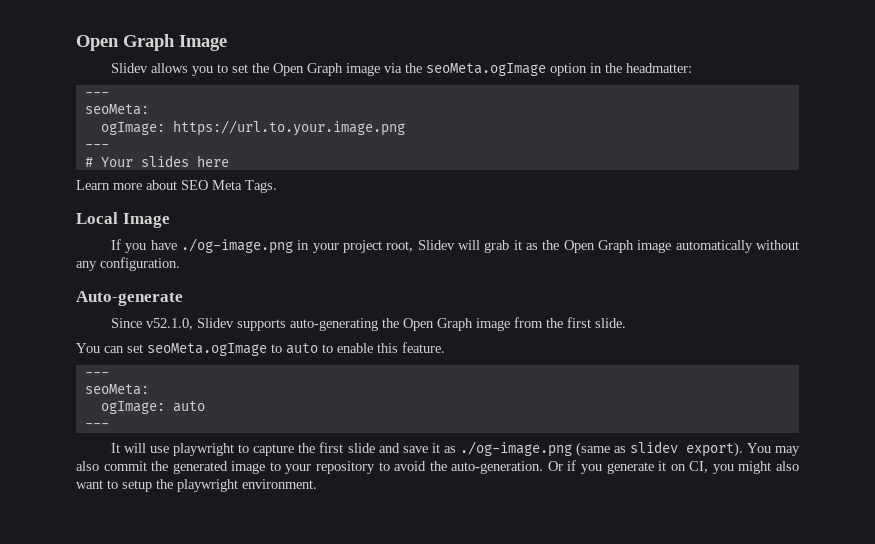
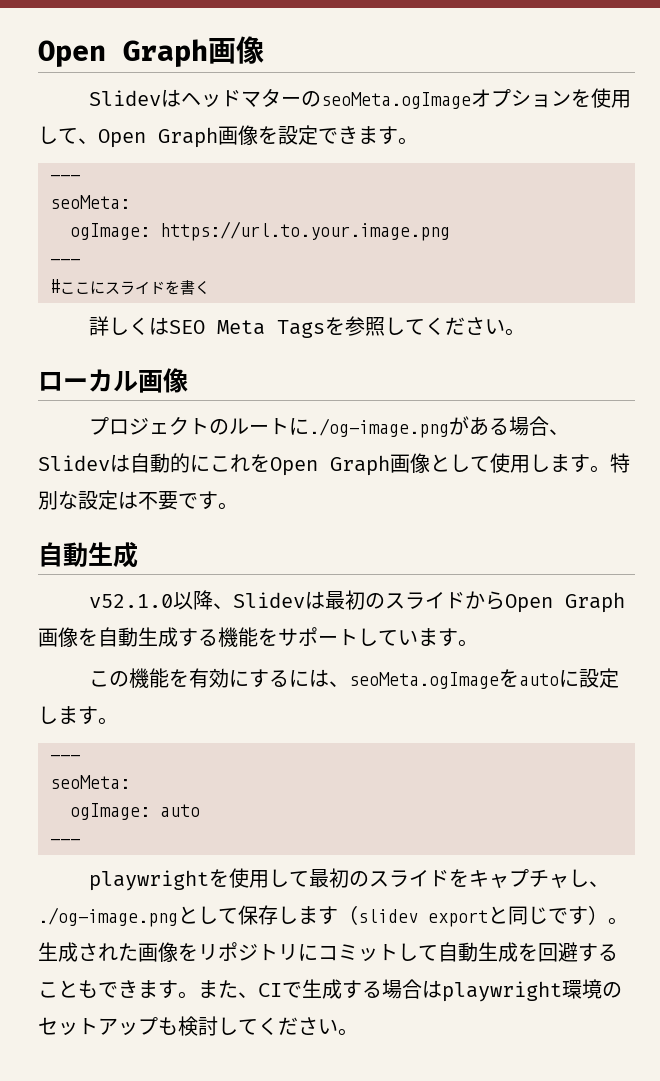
[76,34,227,51] [111,63,693,76] Open Graph Image // Slidev allows you to set the Open Graph image via the seoMeta.ogImage option in the headmatter: -> [38,36,264,67] [88,88,631,109] [38,125,418,148] Open Graph画像 // SlidevはヘッドマターのseoMeta.ogImageオプションを使用して、Open Graph画像を設定できます。
[100,155,229,167] [76,180,277,193] [76,212,170,228] [111,238,799,254] [76,257,180,271] [76,291,183,306] [111,317,627,331] [76,342,445,356] Your slides here // Learn more about SEO Meta Tags. // Local Image // If you have ./og-image.png in your project root, Slidev will grab it as the Open Graph image automatically without any configuration. // Auto-generate // Since v52.1.0, Slidev supports auto-generating the Open Graph image from the first slide. // You can set seoMeta.ogImage to auto to enable this feature. -> [60,280,210,295] [88,316,525,338] [38,368,188,393] [88,416,569,438] [38,453,630,476] [38,490,238,510] [38,542,138,568] [88,590,625,613] [38,627,478,647] [88,668,619,689] [38,706,118,725] ここにスライドを書く // 詳しくはSEO Meta Tagsを参照してください。 // ローカル画像 // プロジェクトのルートに./og-image.pngがある場合、Slidevは自動的にこれをOpen Graph画像として使用します。特別な設定は不要です。 // 自動生成 // v52.1.0以降、Slidevは最初のスライドからOpen Graph画像を自動生成する機能をサポートしています。 // この機能を有効にするには、seoMeta.ogImageをautoに設定します。
[111,441,800,457] [76,460,799,474] [76,479,317,492] It will use playwright to capture the first slide and save it as ./og-image.png (same as slidev export). You may also commit the generated image to your repository to avoid the auto-generation. Or if you generate it on CI, you might also want to setup the playwright environment. -> [88,868,609,891] [38,905,628,927] [38,942,618,962] [38,979,622,1002] [38,1016,358,1036] playwrightを使用して最初のスライドをキャプチャし、./og-image.pngとして保存します（slidev exportと同じです）。生成された画像をリポジトリにコミットして自動生成を回避することもできます。また、CIで生成する場合はplaywright環境のセットアップも検討してください。

